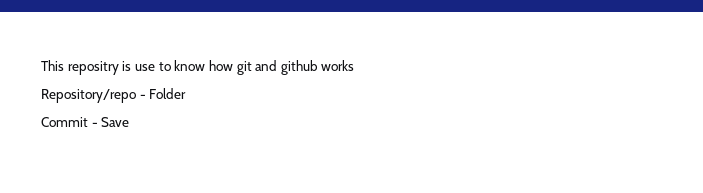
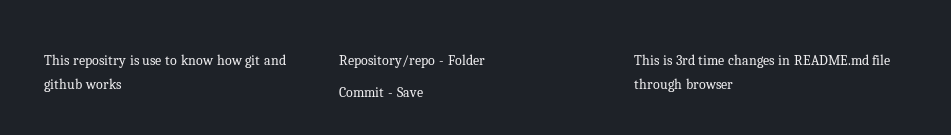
(130, 122) none -> [634,54,891,68] [634,78,733,92] // This is 3rd time changes in README.md file through browser

